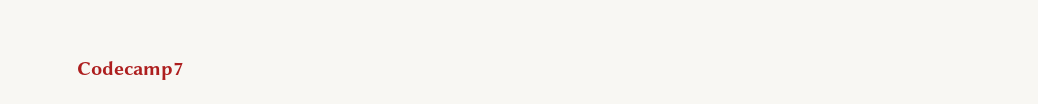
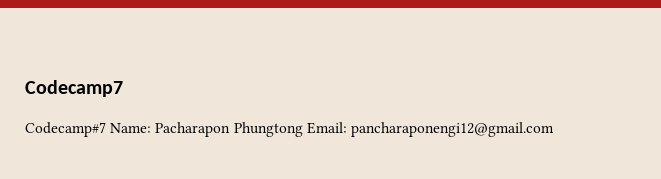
(183, 70) none -> [25,122,554,137] // Codecamp#7 Name: Pacharapon Phungtong Email: pancharaponengi12@gmail.com

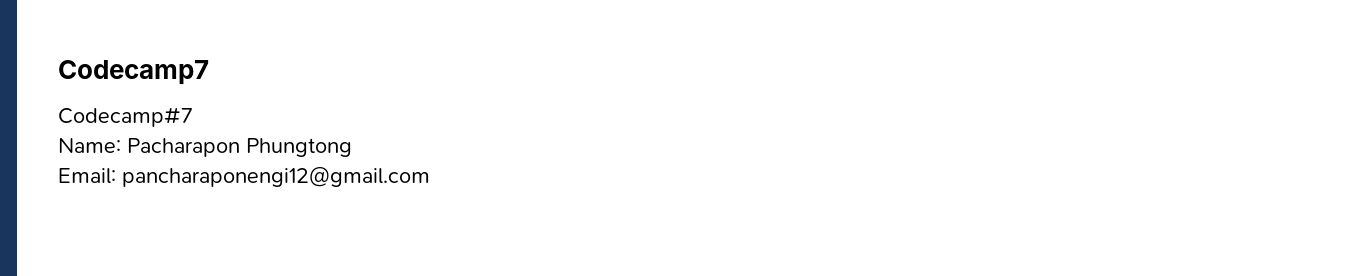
(106, 129) none -> (193, 117) //
(303, 129) none -> (352, 147) //

